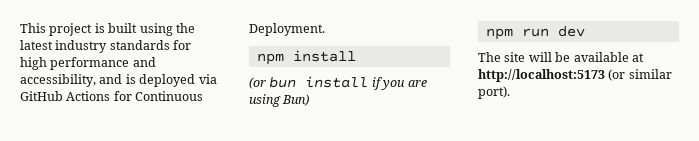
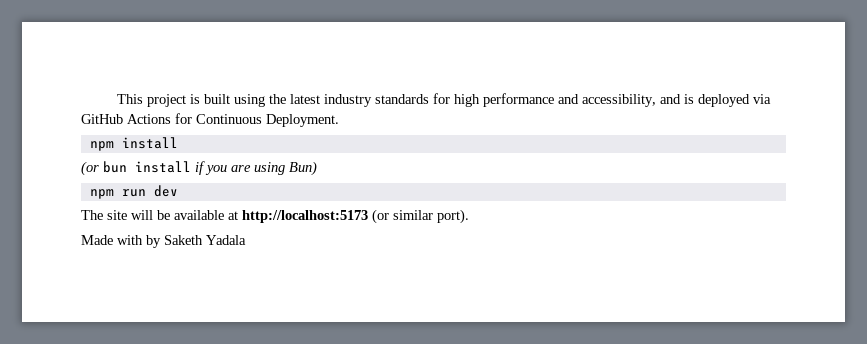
(510, 92) none -> [81,235,246,248] // Made with by Saketh Yadala

